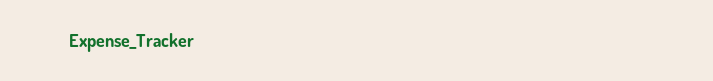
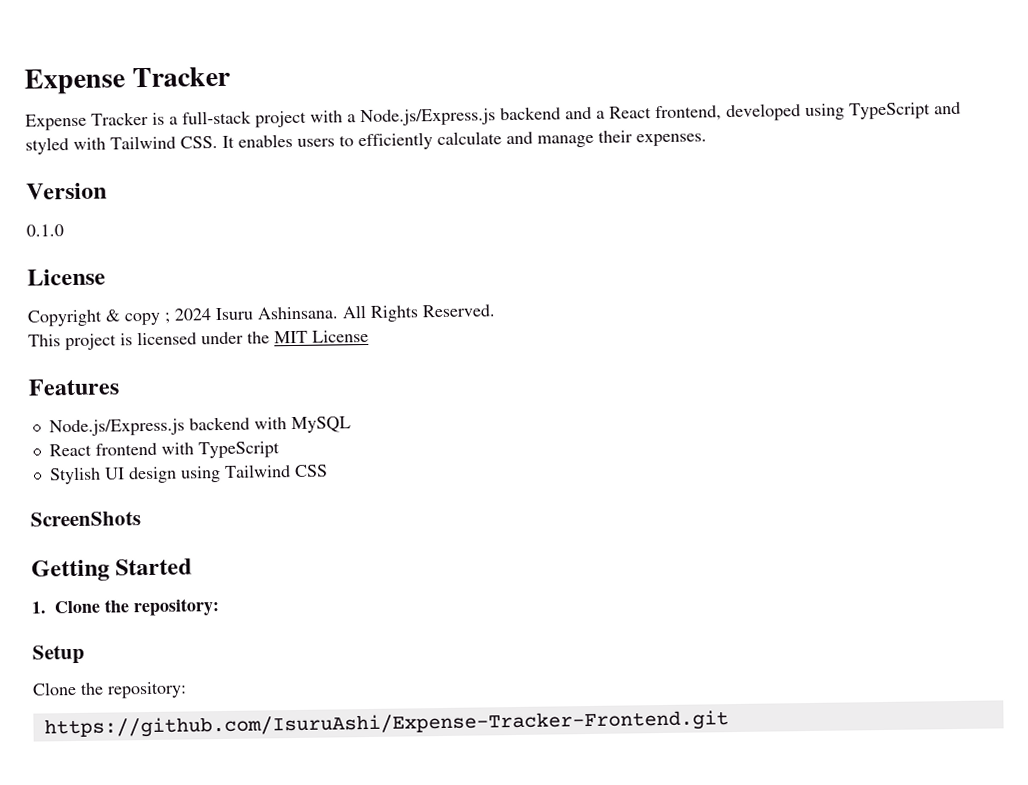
[69,33,194,52] Expense_Tracker -> [24,66,231,95] [25,101,961,131] [25,130,707,155] [26,182,107,200] [26,224,64,237] [27,268,106,286] [27,304,495,327] [28,329,369,351] [28,378,119,396] [48,416,351,437] [48,441,280,459] [48,464,328,485] [30,511,141,527] [31,558,193,582] [31,598,220,617] [32,644,85,665] [32,681,187,699] [43,710,729,739] Expense Tracker // Expense Tracker is a full-stack project with a Node.js/Express.js backend and a React frontend, developed using TypeScript and styled with Tailwind CSS. It enables users to efficiently calculate and manage their expenses. // Version // 0.1.0 // License // Copyright & copy ; 2024 Isuru Ashinsana. All Rights Reserved. // This project is licensed under the MIT License // Features // Node.js/Express.js backend with MySQL // React frontend with TypeScript // Stylish UI design using Tailwind CSS // ScreenShots // Getting Started // 1. Clone the repository: // Setup // Clone the repository: // https://github.com/IsuruAshi/Expense-Tracker-Frontend.git

